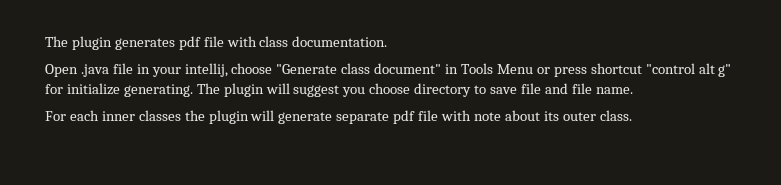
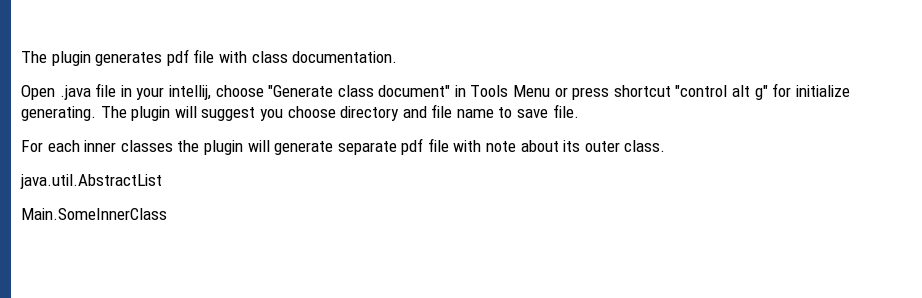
[474,83,633,94] to save file and file name. -> [402,104,579,118] and file name to save file.
(632, 115) none -> [20,174,162,189] [21,208,167,220] // java.util.AbstractList // Main.SomeInnerClass

